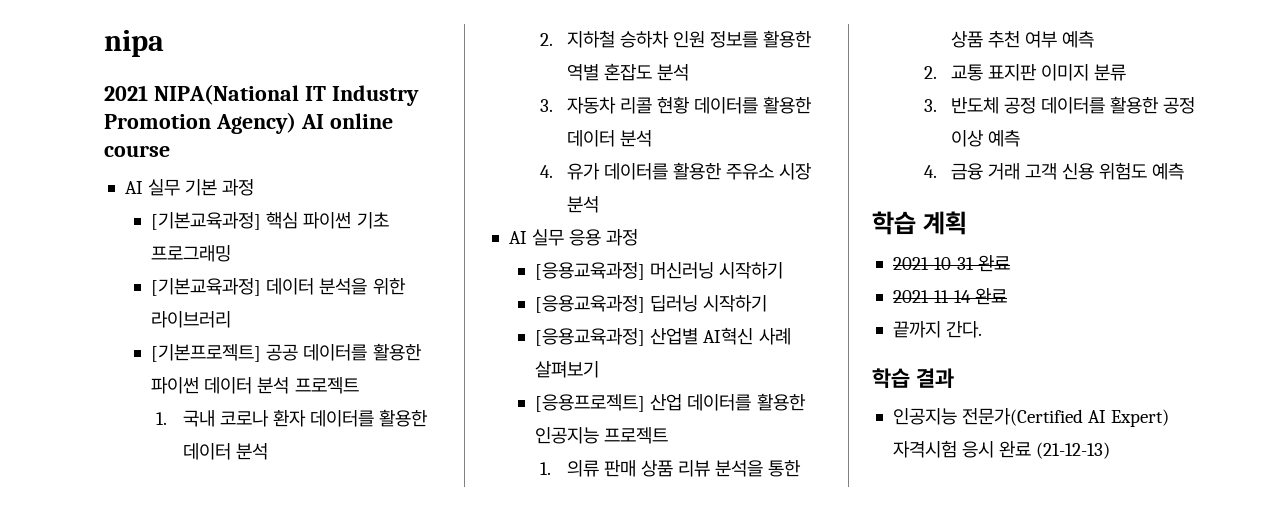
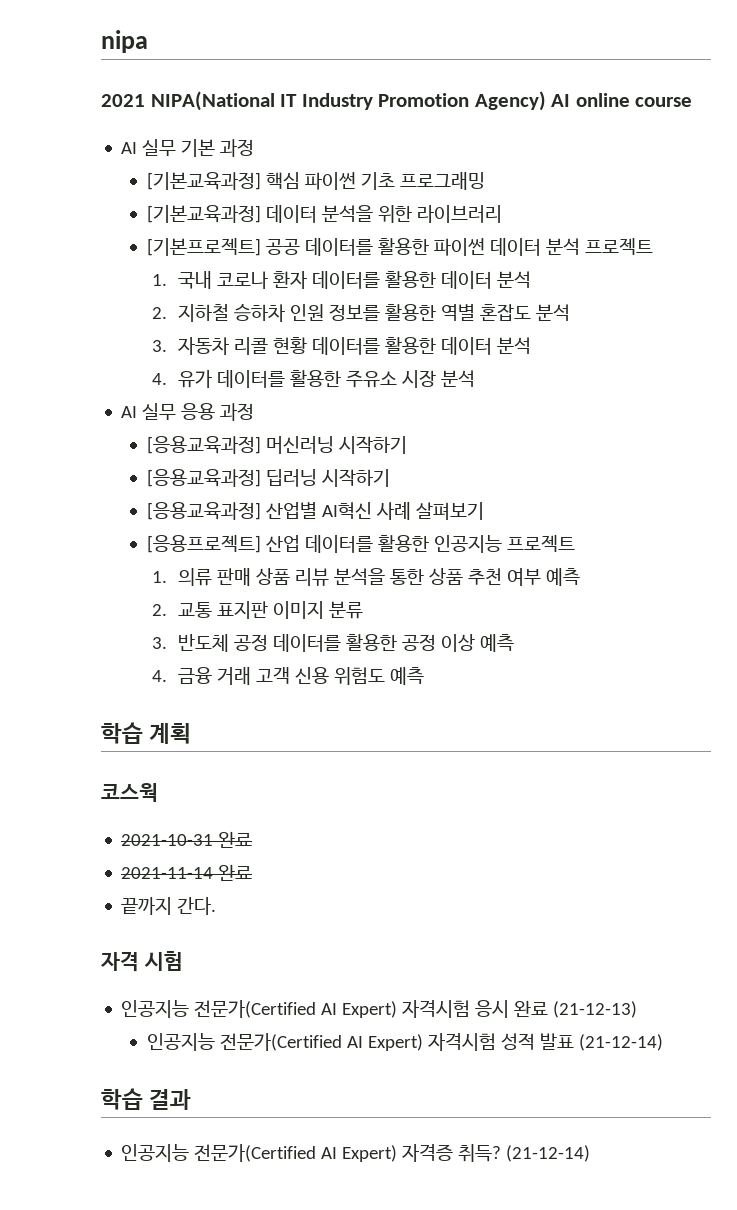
(967, 223) none -> [101,783,158,802] // 코스웍
[872,368,954,388] 학습 결과 -> [100,951,183,972] 자격 시험
(1111, 450) none -> [146,1033,663,1051] [101,1088,192,1110] [121,1144,591,1162] // 인공지능 전문가(Certified AI Expert) 자격시험 성적 발표 (21-12-14) // 학습 결과 // 인공지능 전문가(Certified AI Expert) 자격증 취득? (21-12-14)

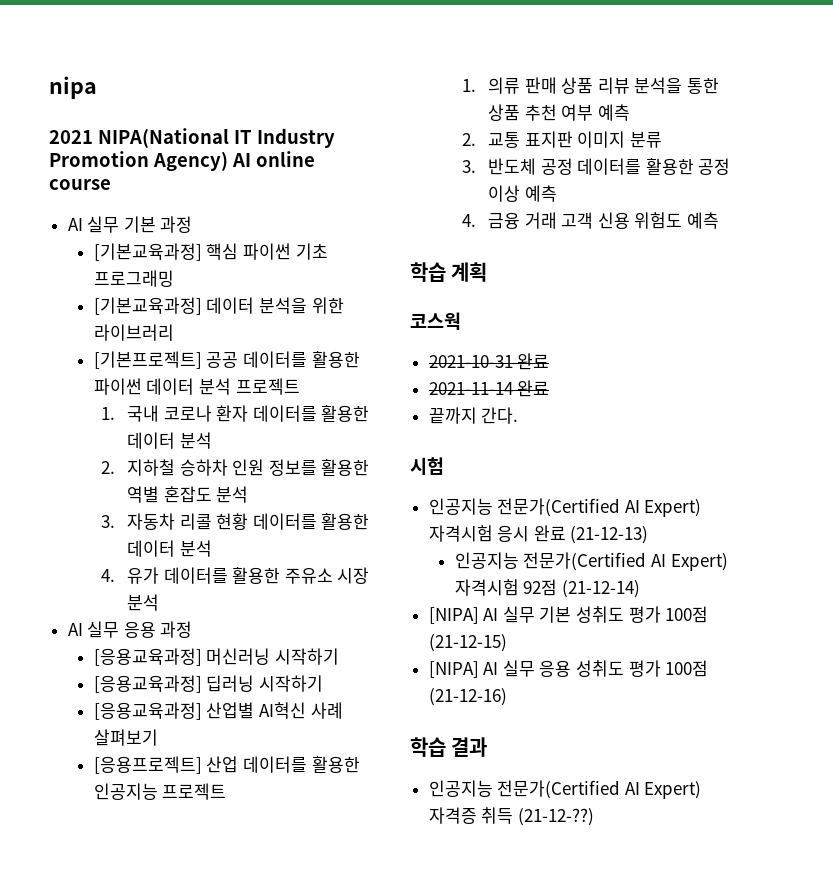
[100,951,139,972] 자격 -> (519, 415) none
[500,1033,663,1051] 성적 발표 (21-12-14) -> [523,579,640,598] [428,606,709,624] [428,634,507,652] [428,660,709,678] [428,688,507,706] 92점 (21-12-14) // [NIPA] AI 실무 기본 성취도 평가 100점 (21-12-15) // [NIPA] AI 실무 응용 성취도 평가 100점 (21-12-16)
[458,1144,591,1162] 취득? (21-12-14) -> [481,807,594,826] 취득 (21-12-??)

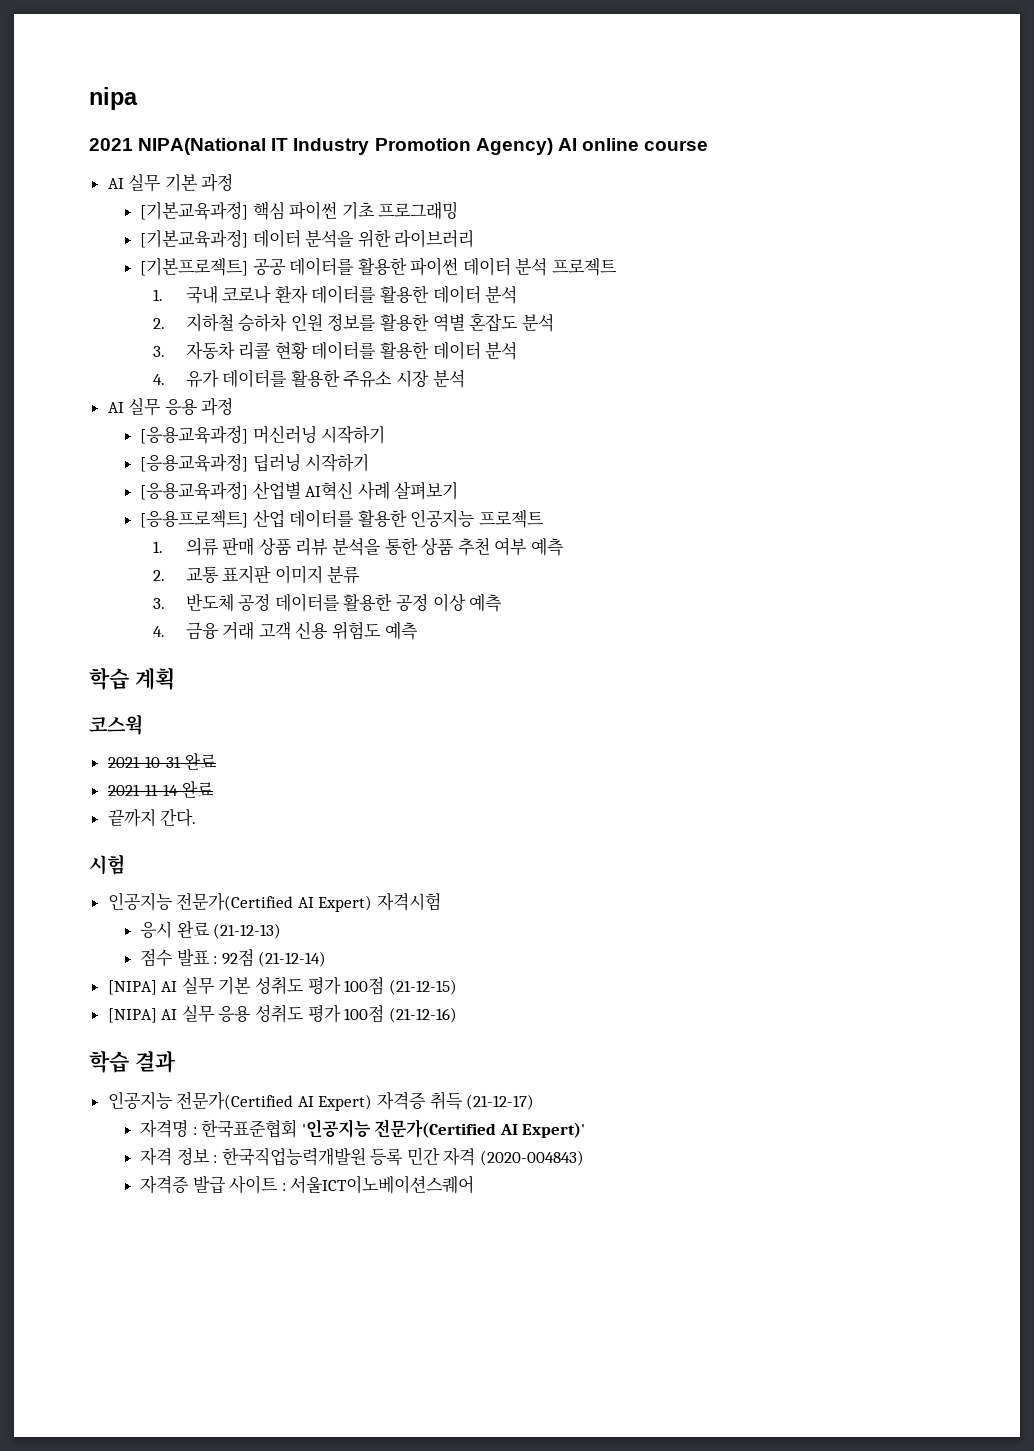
(493, 533) none -> (442, 902) //
[454,552,728,571] [454,579,519,596] 인공지능 전문가(Certified AI Expert) 자격시험 -> [139,949,218,967] 점수 발표 :
[517,808,594,826] (21-12-??) -> [466,1094,535,1110] [139,1119,586,1138] [139,1147,585,1166] [139,1175,475,1194] (21-12-17) // 자격명 : 한국표준협회 '인공지능 전문가(Certified AI Expert)' // 자격 정보 : 한국직업능력개발원 등록 민간 자격 (2020-004843) // 자격증 발급 사이트 : 서울ICT이노베이션스퀘어

